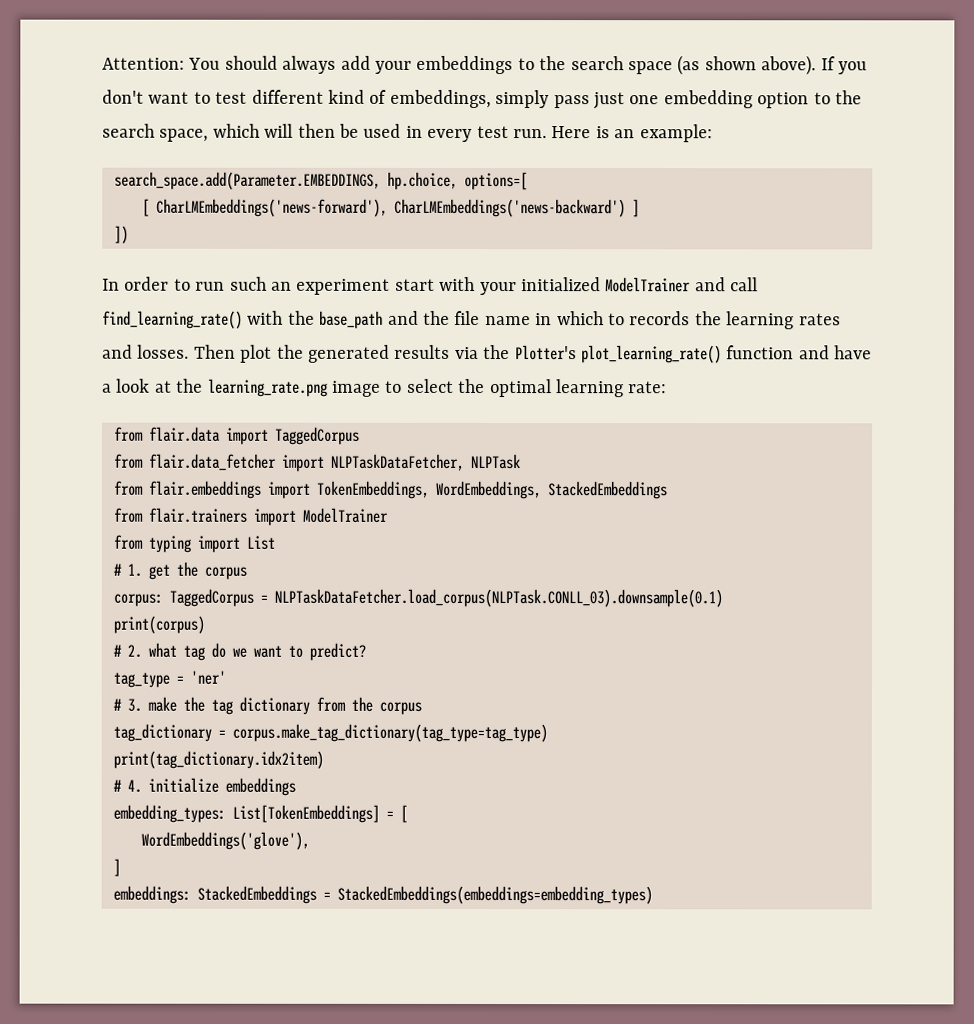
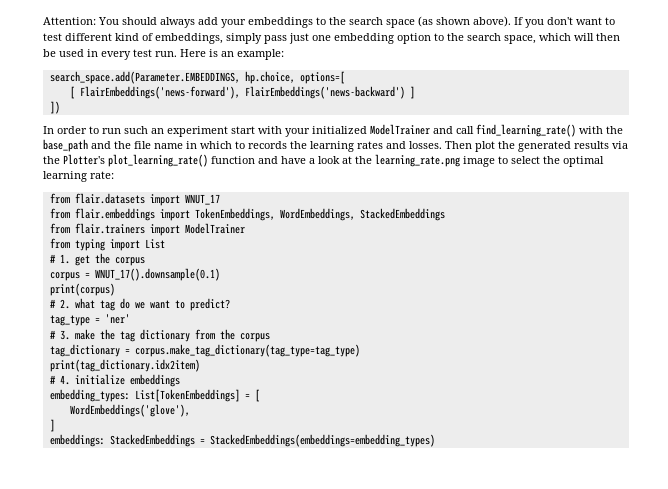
[156,198,626,218] CharLMEmbeddings('news-forward'), CharLMEmbeddings('news-backward') -> [79,86,405,99] FlairEmbeddings('news-forward'), FlairEmbeddings('news-backward')
[149,426,360,445] [114,453,521,472] flair.data import TaggedCorpus // from flair.data_fetcher import NLPTaskDataFetcher, NLPTask -> [74,193,220,206] flair.datasets import WNUT_17
[113,588,723,608] corpus: TaggedCorpus = NLPTaskDataFetcher.load_corpus(NLPTask.CONLL_03).downsample(0.1) -> [49,268,220,281] corpus = WNUT_17().downsample(0.1)

